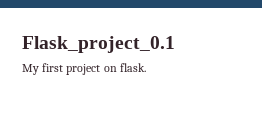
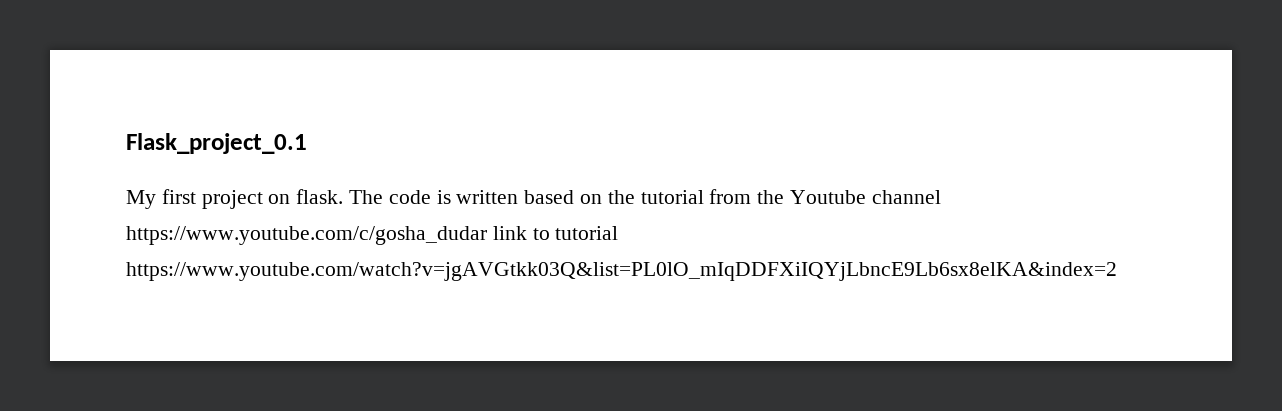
(146, 67) none -> [349,189,941,204] [126,226,619,245] [126,262,1117,281] The code is written based on the tutorial from the Youtube channel https://www.youtube.com/c/gosha_dudar link to tutorial https://www.youtube.com/watch?v=jgAVGtkk03Q&list=PL0lO_mIqDDFXiIQYjLbncE9Lb6sx8elKA&index=2

